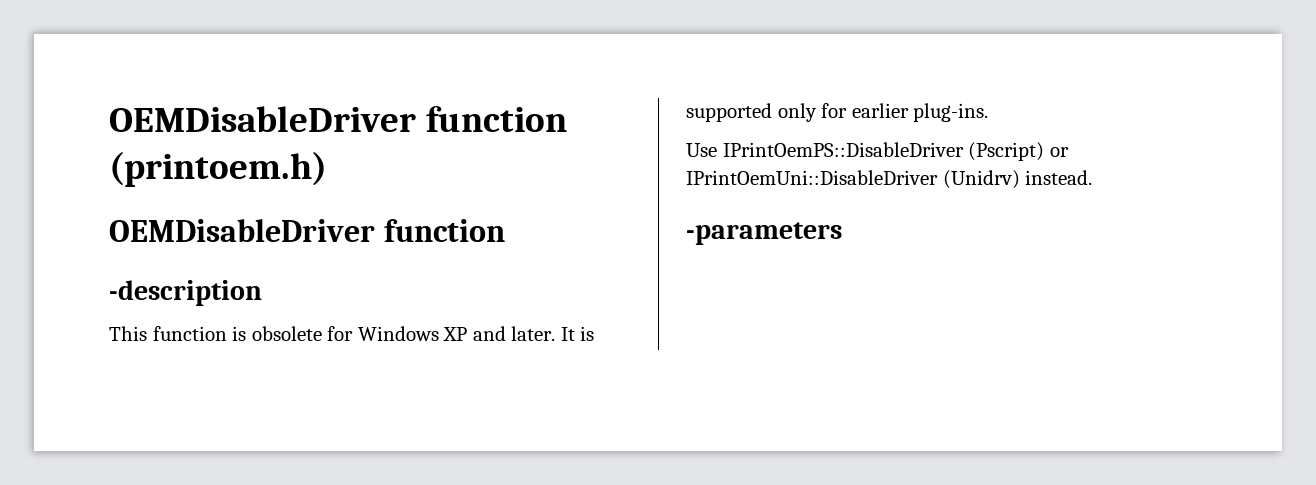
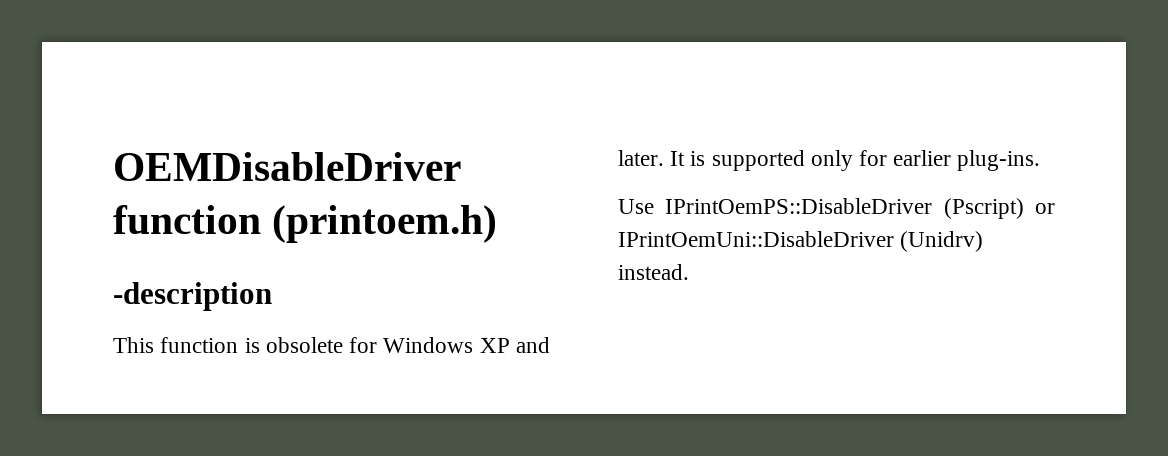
[109,219,505,242] // OEMDisableDriver function -> (498, 224) none
[686,222,842,245] // -parameters -> (689, 272) none

